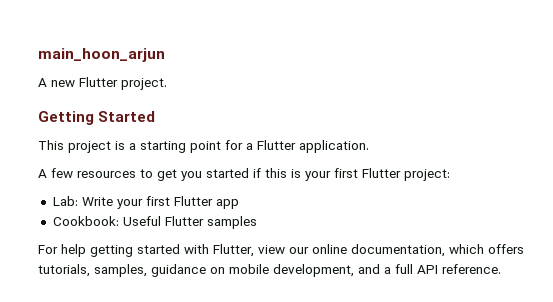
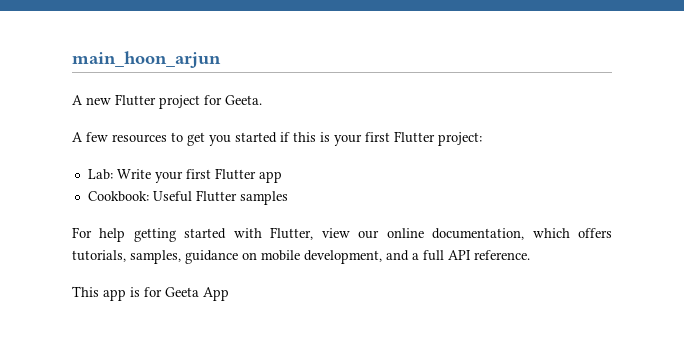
[121,78,167,90] [38,111,156,125] [38,140,369,153] project. // Getting Started // This project is a starting point for a Flutter application. -> [159,95,262,109] project for Geeta.
(501, 269) none -> [72,286,229,301] // This app is for Geeta App

